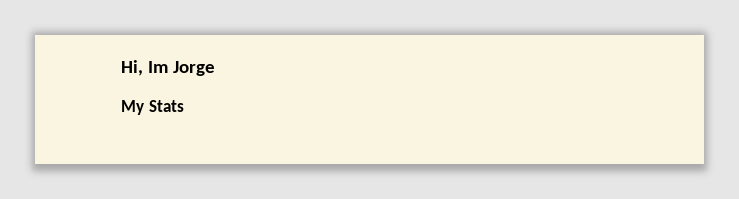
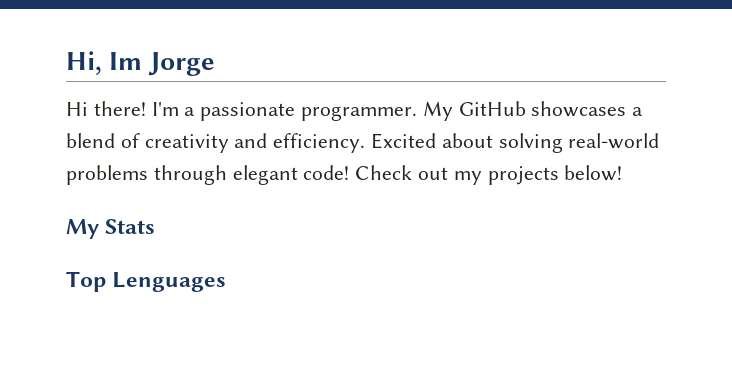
(215, 68) none -> [66,101,644,121] [66,133,660,153] [66,165,623,185] // Hi there! I'm a passionate programmer. My GitHub showcases a blend of creativity and efficiency. Excited about solving real-world problems through elegant code! Check out my projects below!
(184, 106) none -> [66,271,227,292] // Top Lenguages

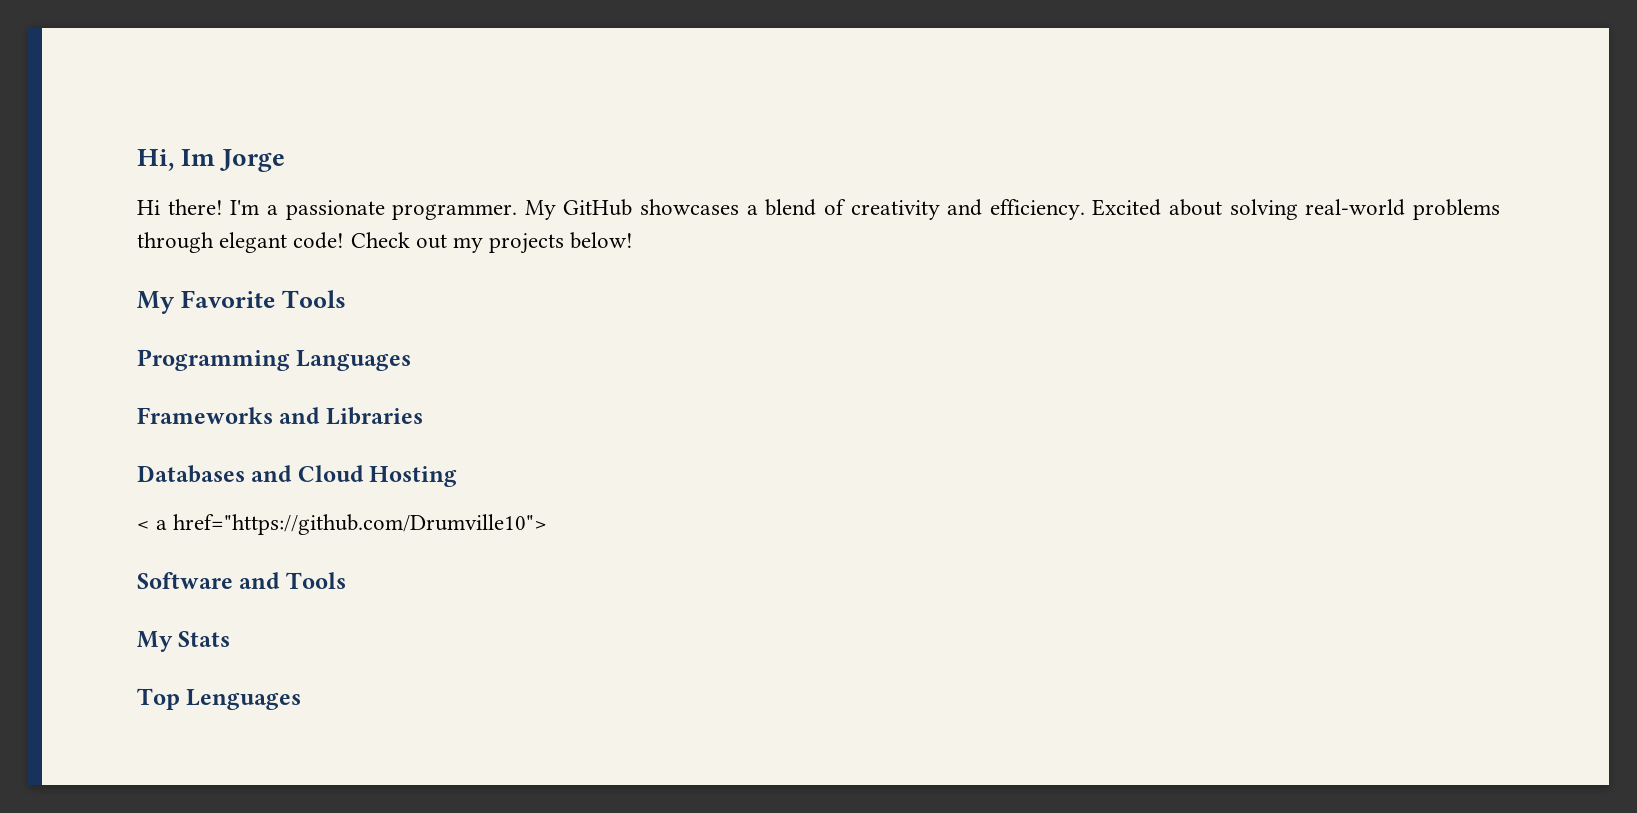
(623, 173) none -> [137,290,346,314] [137,349,412,371] [137,407,423,425] [137,465,458,487] [137,514,548,535] [137,572,346,589] // My Favorite Tools // Programming Languages // Frameworks and Libraries // Databases and Cloud Hosting // < a href="https://github.com/Drumville10"> // Software and Tools

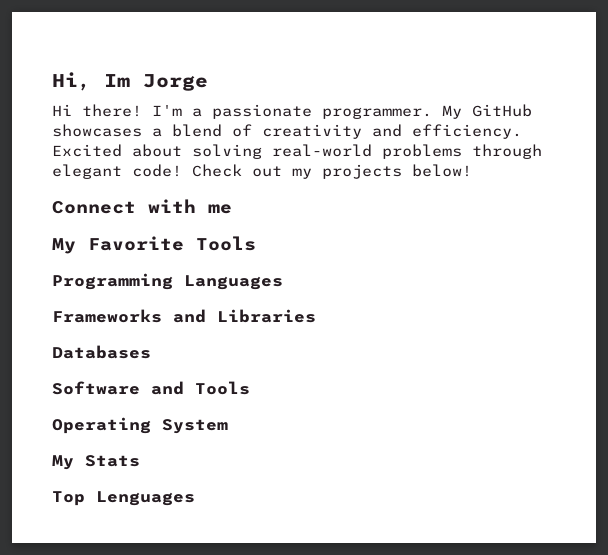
(634, 240) none -> [52,199,232,214] // Connect with me
[251,465,458,487] [137,514,548,535] and Cloud Hosting // < a href="https://github.com/Drumville10"> -> (151, 352) none
(346, 580) none -> [52,417,228,434] // Operating System

